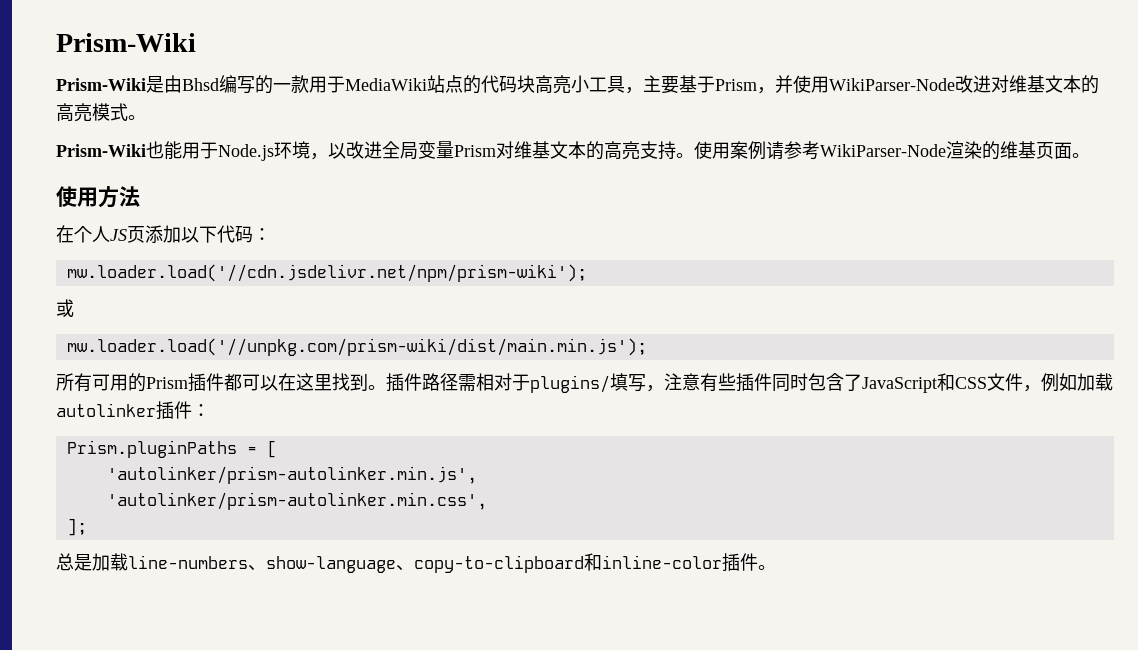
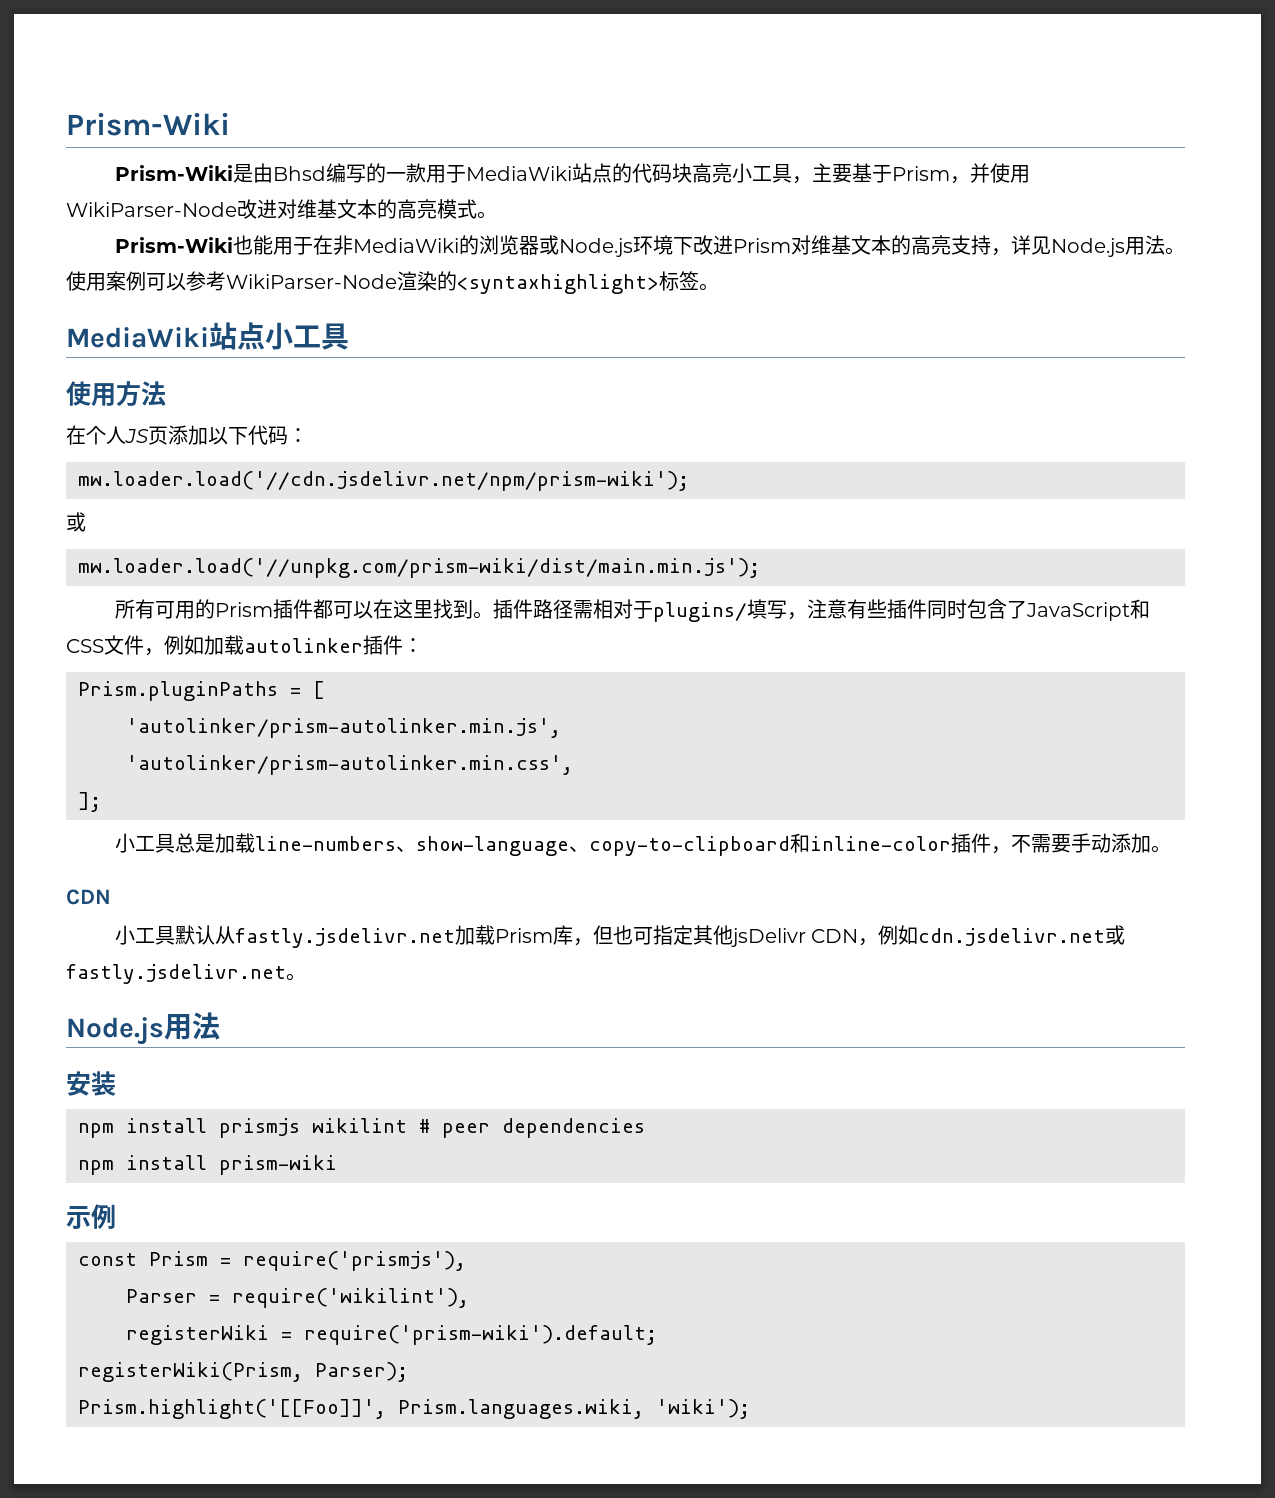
[218,141,454,161] Node.js环境，以改进全局变量 -> [312,235,733,257] 在非MediaWiki的浏览器或Node.js环境下改进
(676, 150) none -> [990,235,1165,257] ，详见Node.js用法
[766,141,784,160] 请 -> [146,273,186,291] 可以
[1000,141,1090,159] 维基页面。 -> [457,271,719,294] [66,322,349,350] <syntaxhighlight>标签。 // MediaWiki站点小工具
(87, 527) none -> [114,833,175,853] 小工具
[758,565,776,570] 。 -> [990,833,1171,854] [66,889,111,905] [114,925,1125,948] [66,964,306,984] [66,1012,220,1045] [66,1071,116,1096] [78,1118,645,1138] [78,1155,337,1175] [66,1204,116,1229] [78,1251,466,1271] [126,1288,469,1308] [126,1325,657,1345] [78,1362,408,1382] [78,1399,750,1419] ，不需要手动添加。 // CDN // 小工具默认从fastly.jsdelivr.net加载Prism库，但也可指定其他jsDelivr CDN，例如cdn.jsdelivr.net或fastly.jsdelivr.net。 // Node.js用法 // 安装 // npm install prismjs wikilint # peer dependencies // npm install prism-wiki // 示例 // const Prism = require('prismjs'), // Parser = require('wikilint'), // registerWiki = require('prism-wiki').default; // registerWiki(Prism, Parser); // Prism.highlight('[[Foo]]', Prism.languages.wiki, 'wiki');

